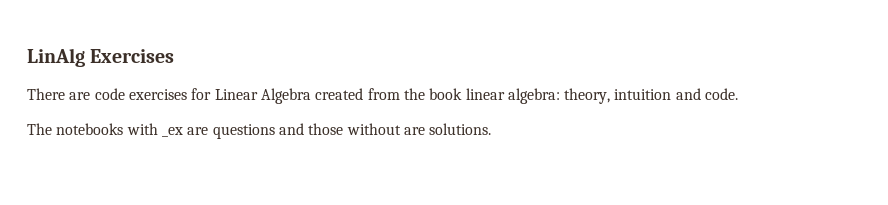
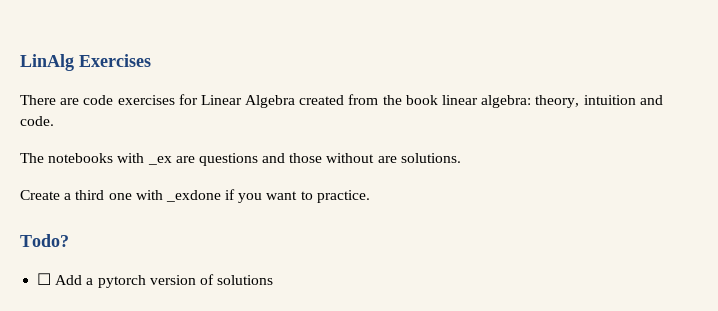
(492, 129) none -> [20,189,370,203] [20,234,69,247] [37,273,274,288] // Create a third one with _exdone if you want to practice. // Todo? // ☐ Add a pytorch version of solutions

